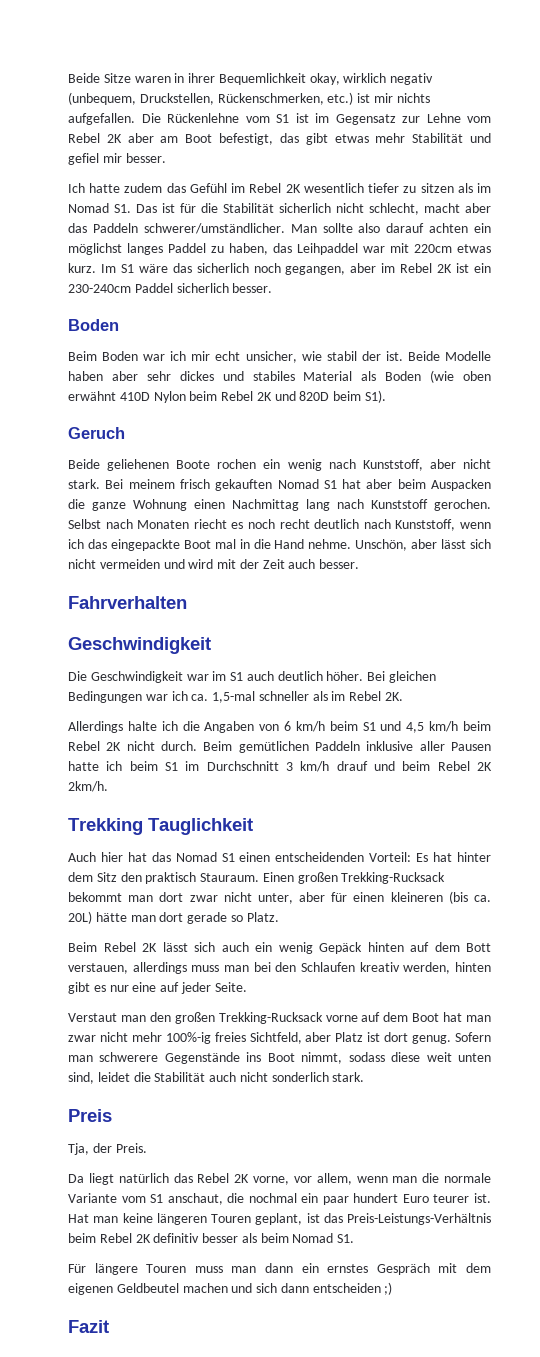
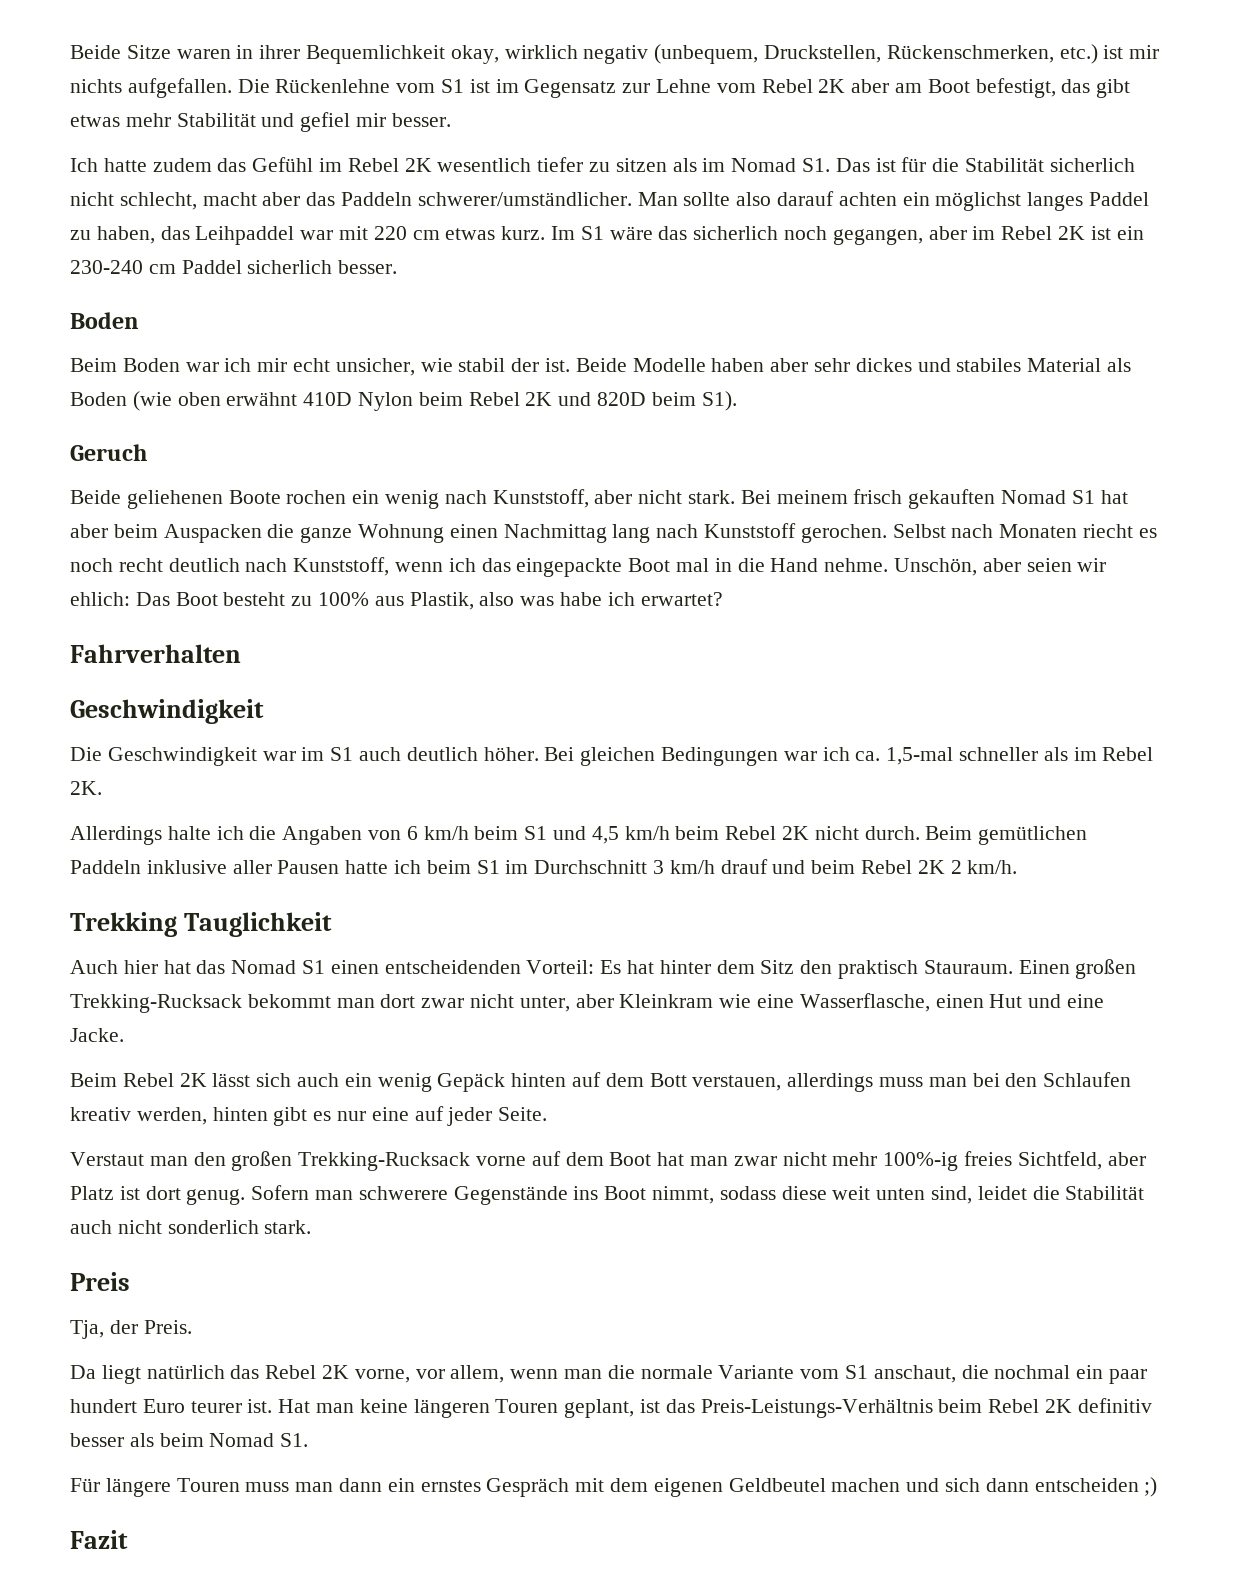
[414,244,452,253] 220cm -> [373,226,440,240] 220 cm
[68,284,131,293] 230-240cm -> [70,260,176,274] 230-240 cm
[441,539,491,549] [68,559,360,569] lässt sich nicht vermeiden und wird mit der Zeit auch besser. -> [1026,558,1107,572] [70,592,723,610] seien wir ehlich: Das Boot besteht zu 100% aus Plastik, also was habe ich erwartet?
[68,781,108,792] 2km/h. -> [950,860,1018,874] 2 km/h.
[331,891,492,904] [68,911,279,924] für einen kleineren (bis ca. 20L) hätte man dort gerade so Platz. -> [619,993,1105,1012] [70,1028,124,1042] Kleinkram wie eine Wasserflasche, einen Hut und eine Jacke.

